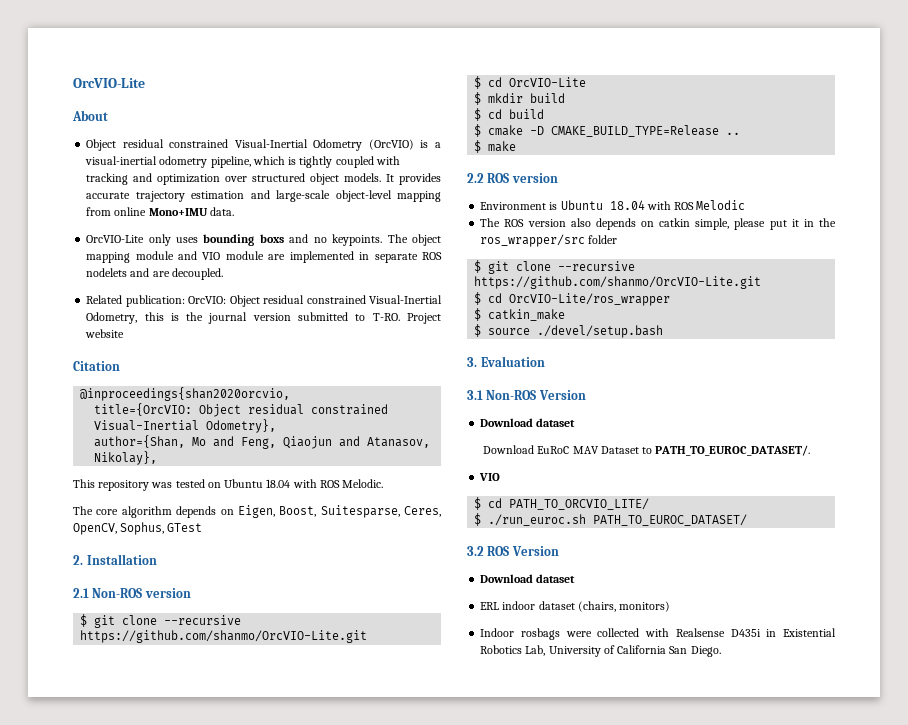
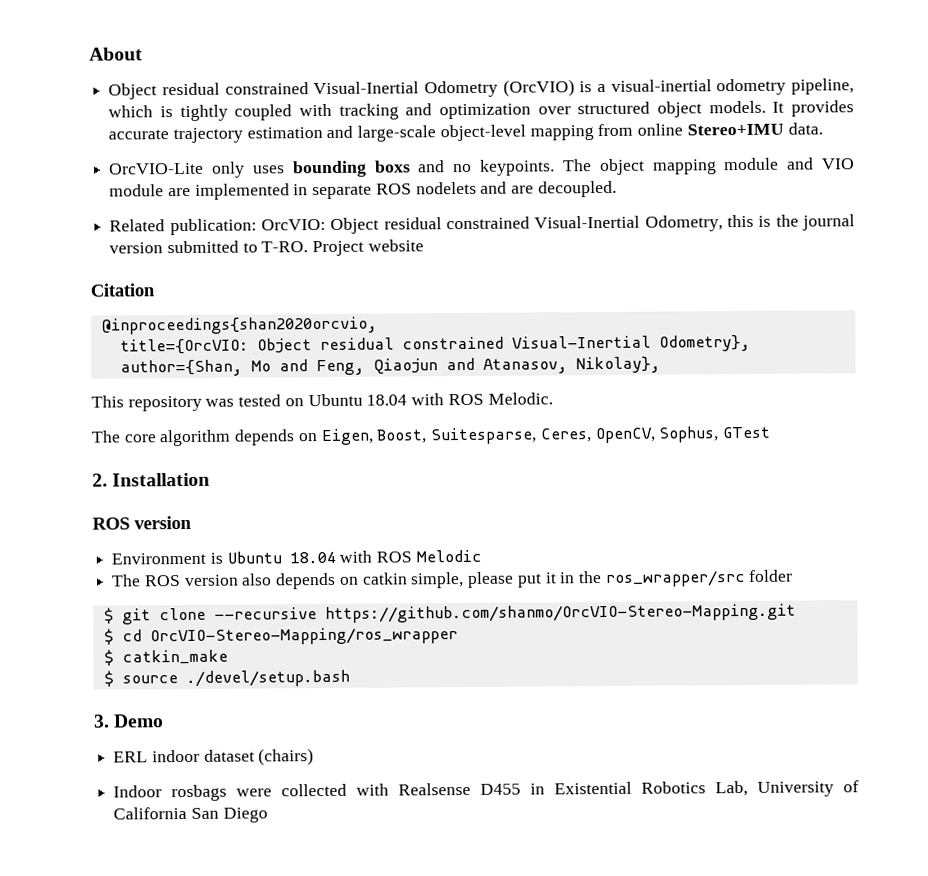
[73,78,145,88] OrcVIO-Lite // -> (89, 54) none
[148,208,208,216] Mono+IMU -> [686,123,784,136] Stereo+IMU
[73,588,191,598] [80,614,242,628] [80,630,368,643] [474,76,587,89] [474,92,566,105] [474,108,545,121] [474,124,741,137] [474,140,517,153] [467,173,484,183] 2.1 Non-ROS version // $ git clone --recursive https://github.com/shanmo/OrcVIO-Lite.git // $ cd OrcVIO-Lite // $ mkdir build // $ cd build // $ cmake -D CMAKE_BUILD_TYPE=Release .. // $ make // 2.2 -> (211, 479) none
[474,276,762,289] [474,292,671,306] https://github.com/shanmo/OrcVIO-Lite.git // $ cd OrcVIO-Lite/ros_wrapper -> [324,603,796,624] [103,627,458,646] https://github.com/shanmo/OrcVIO-Stereo-Mapping.git // $ cd OrcVIO-Stereo-Mapping/ros_wrapper
[480,356,545,367] [467,390,586,400] [480,418,576,427] [483,445,811,456] [479,473,501,481] [474,497,650,510] [474,513,748,526] [467,546,559,556] [480,574,576,583] Evaluation // 3.1 Non-ROS Version // Download dataset // Download EuRoC MAV Dataset to PATH_TO_EUROC_DATASET/. // VIO // $ cd PATH_TO_ORCVIO_LITE/ // $ ./run_euroc.sh PATH_TO_EUROC_DATASET/ // 3.2 ROS Version // Download dataset -> [113,714,165,728] Demo
[577,601,671,612] (chairs, monitors) -> [258,748,315,766] (chairs)
[730,629,761,637] D435i -> [480,783,522,795] D455
[690,646,721,657] Diego. -> [222,807,268,823] Diego

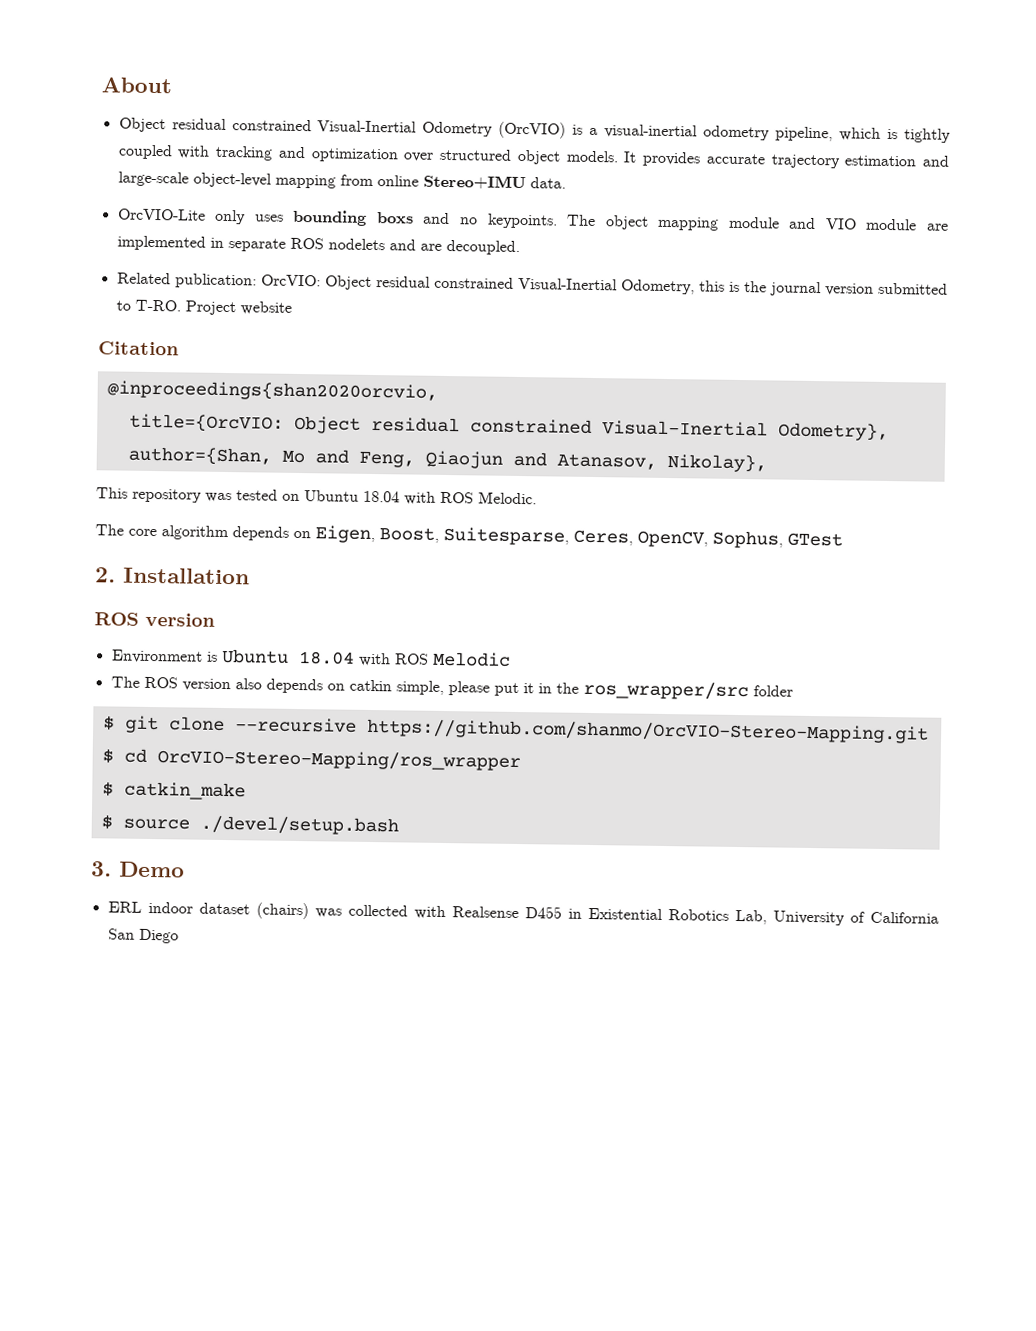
[113,784,273,802] // Indoor rosbags were -> [314,908,342,918] was

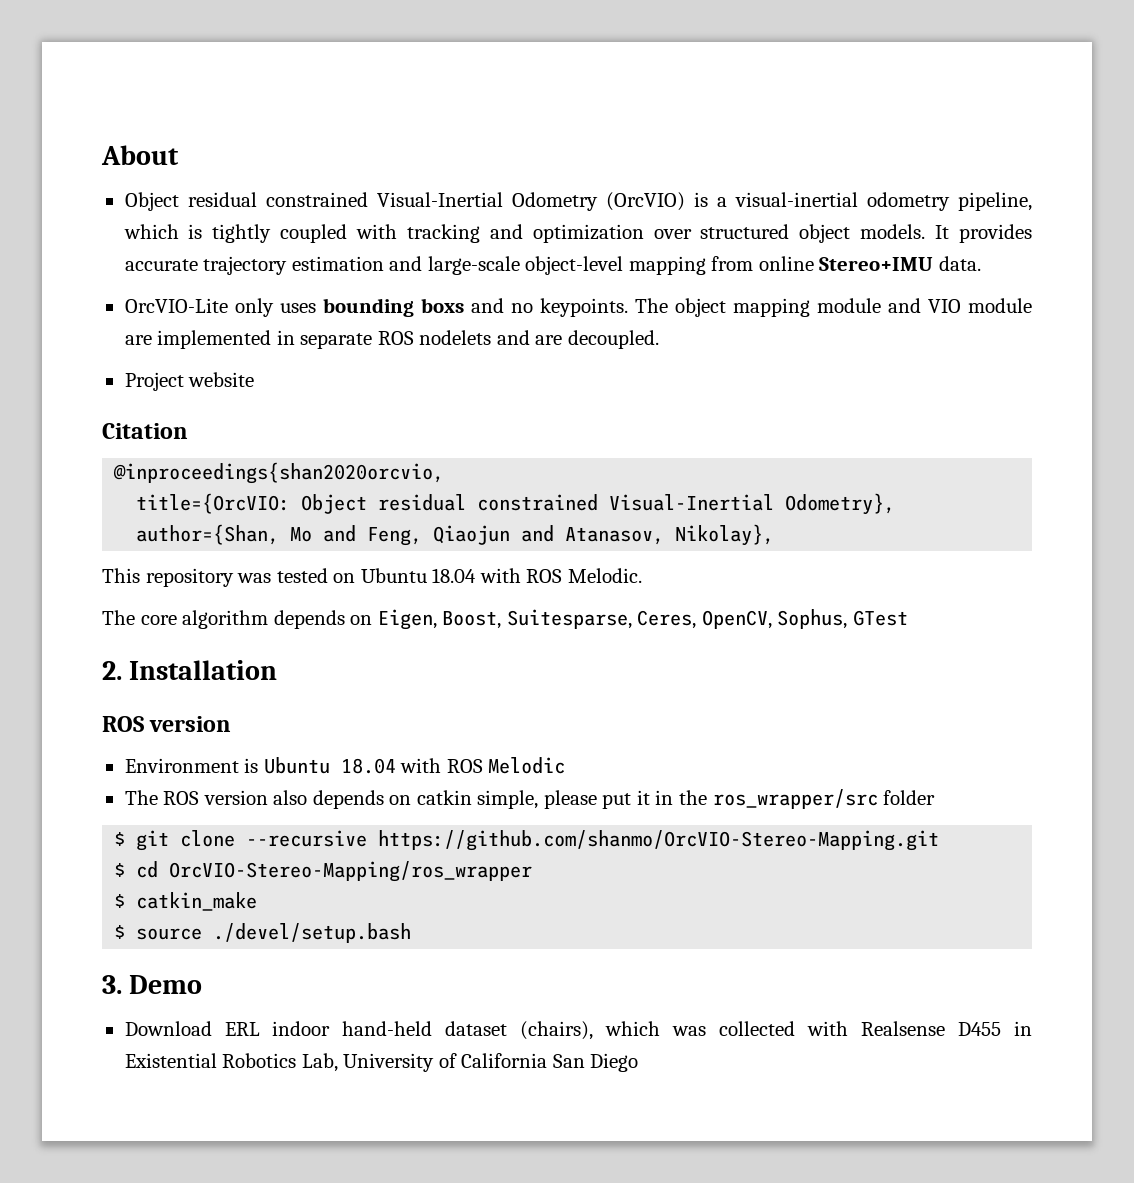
[116,272,948,297] [115,299,181,312] Related publication: OrcVIO: Object residual constrained Visual-Inertial Odometry, this is the journal version submitted to T-RO. -> (659, 339) none
(185, 869) none -> [124,1021,212,1036] Download
[198,902,309,920] dataset (chairs) -> [342,1021,661,1040] hand-held dataset (chairs), which

